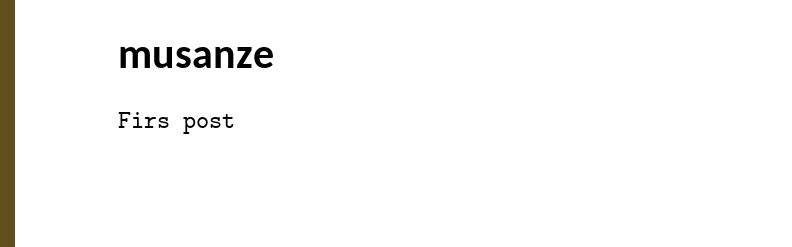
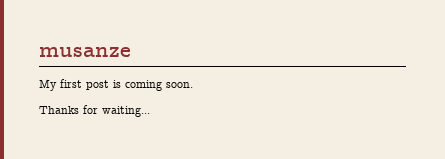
[118,112,235,134] Firs post -> [39,79,193,91] [39,105,150,117] My first post is coming soon. // Thanks for waiting...

